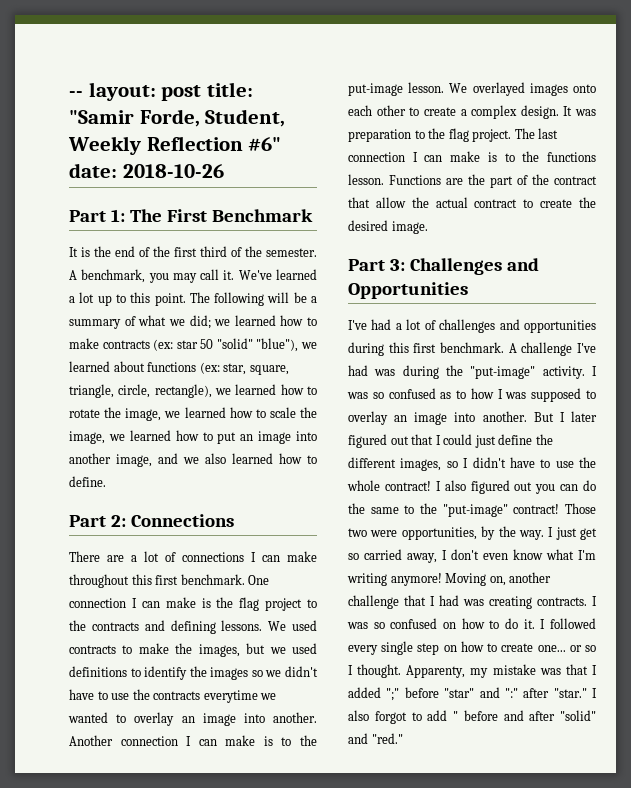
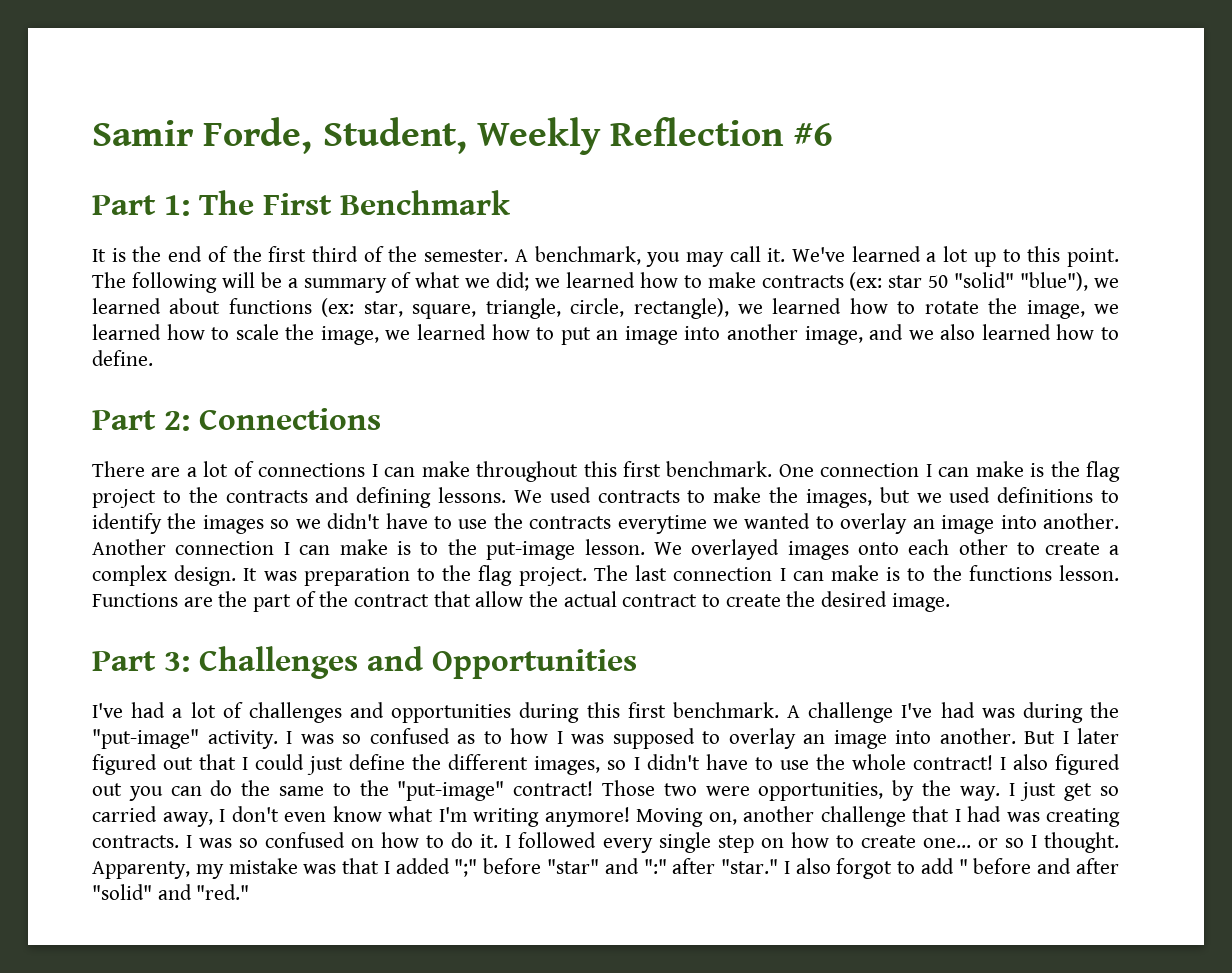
[69,82,253,101] [69,110,134,124] -- layout: post title: "Samir -> [92,120,193,146] Samir
[248,137,282,151] [69,163,224,178] #6" date: 2018-10-26 -> [793,123,834,146] #6

